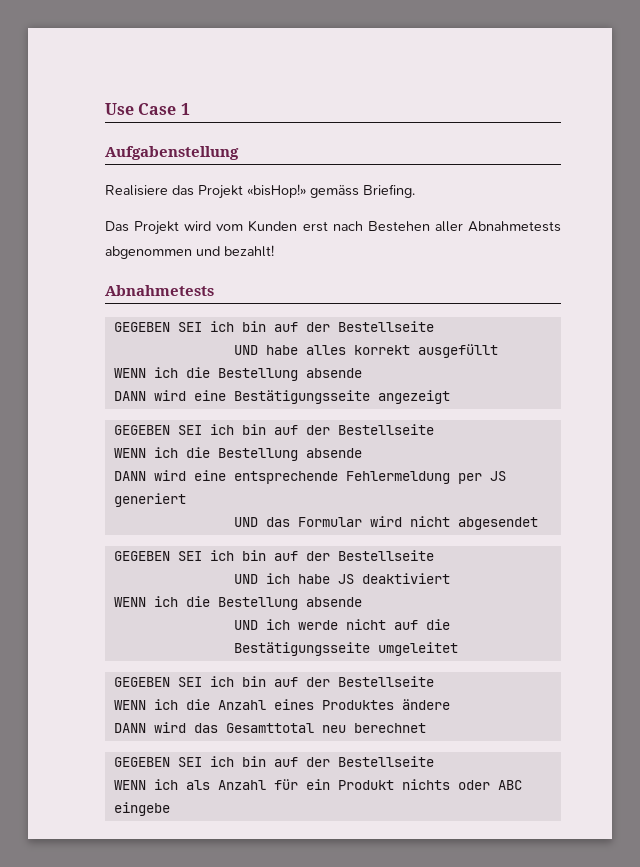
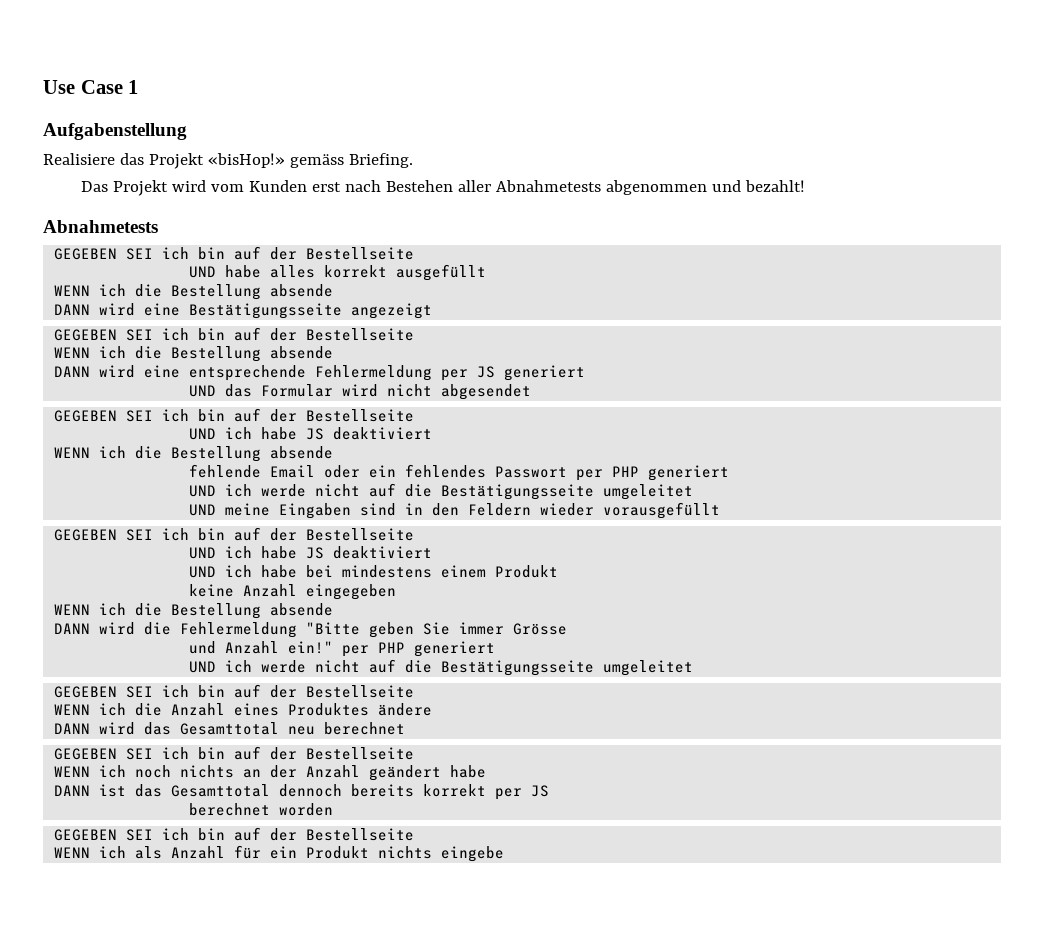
(362, 602) none -> [189,464,730,481] [189,483,694,500] [189,502,721,519] [54,527,415,541] [189,546,433,559] [189,565,559,578] [189,584,397,600] [54,603,334,619] [54,622,568,638] [189,641,496,657] // fehlende Email oder ein fehlendes Passwort per PHP generiert // UND ich werde nicht auf die Bestätigungsseite umgeleitet // UND meine Eingaben sind in den Feldern wieder vorausgefüllt // GEGEBEN SEI ich bin auf der Bestellseite // UND ich habe JS deaktiviert // UND ich habe bei mindestens einem Produkt // keine Anzahl eingegeben // WENN ich die Bestellung absende // DANN wird die Fehlermeldung "Bitte geben Sie immer Grösse // und Anzahl ein!" per PHP generiert
(434, 761) none -> [54,765,487,781] [54,784,550,800] [189,803,334,816] [54,827,415,841] // WENN ich noch nichts an der Anzahl geändert habe // DANN ist das Gesamttotal dennoch bereits korrekt per JS // berechnet worden // GEGEBEN SEI ich bin auf der Bestellseite
[457,780,522,790] oder ABC -> (433, 852) none

